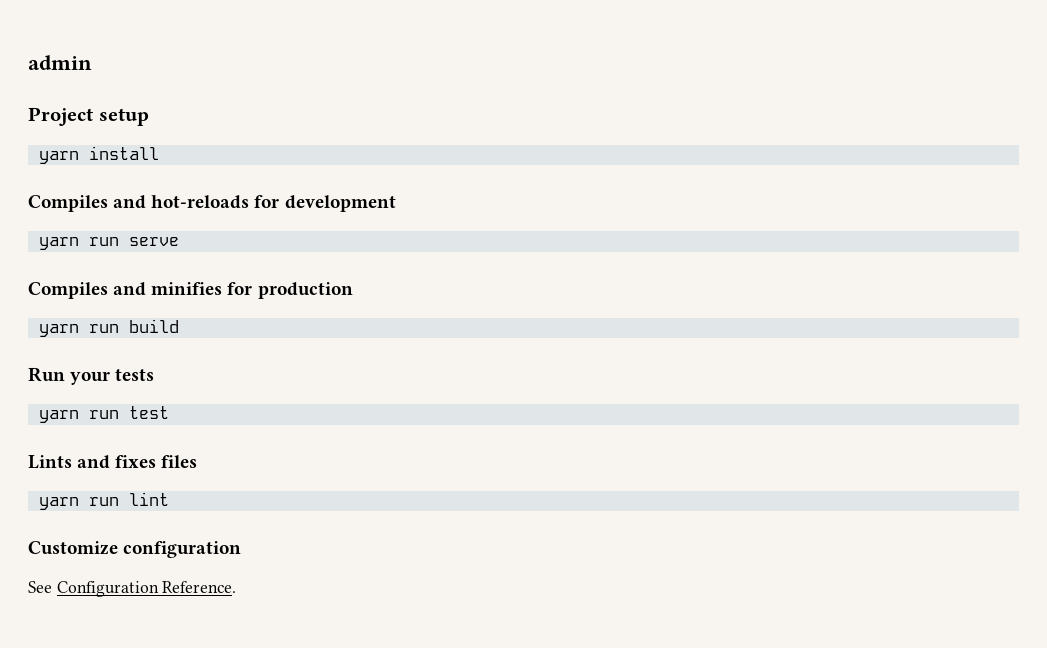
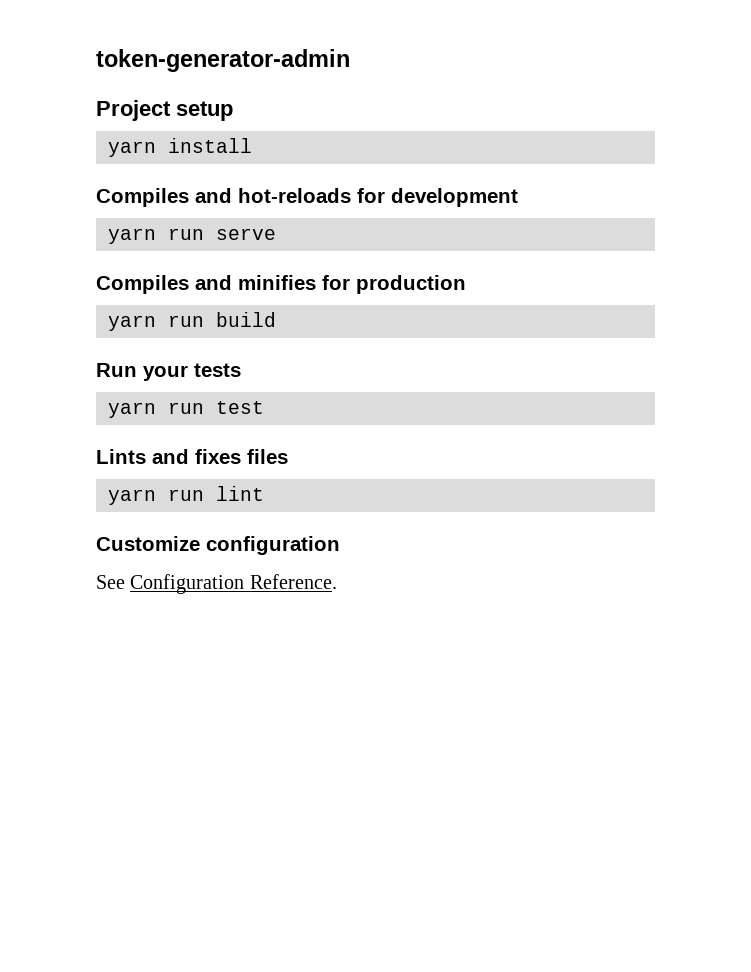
[28,55,92,70] admin -> [96,49,350,72] token-generator-admin

